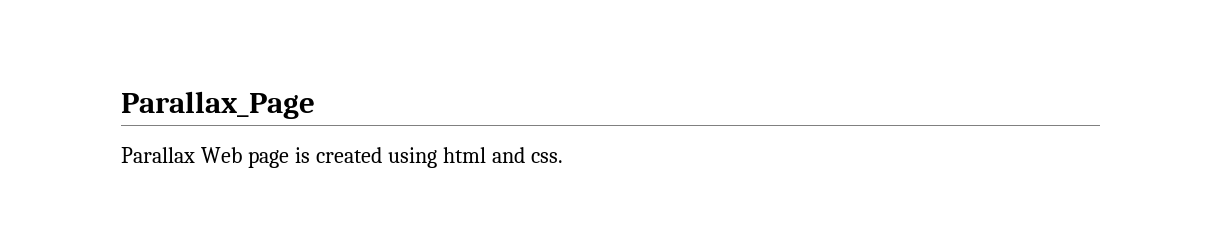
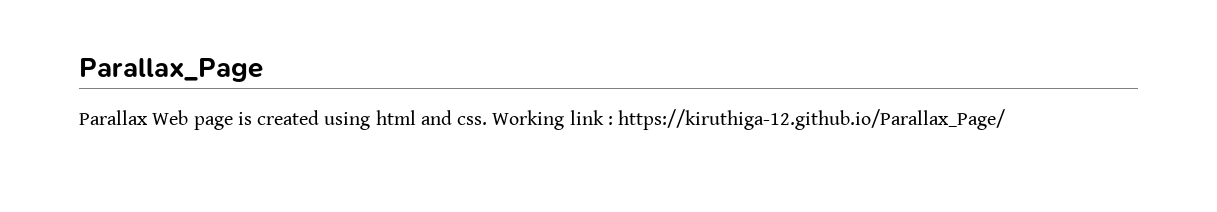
(563, 157) none -> [492,109,1006,130] Working link : https://kiruthiga-12.github.io/Parallax_Page/

